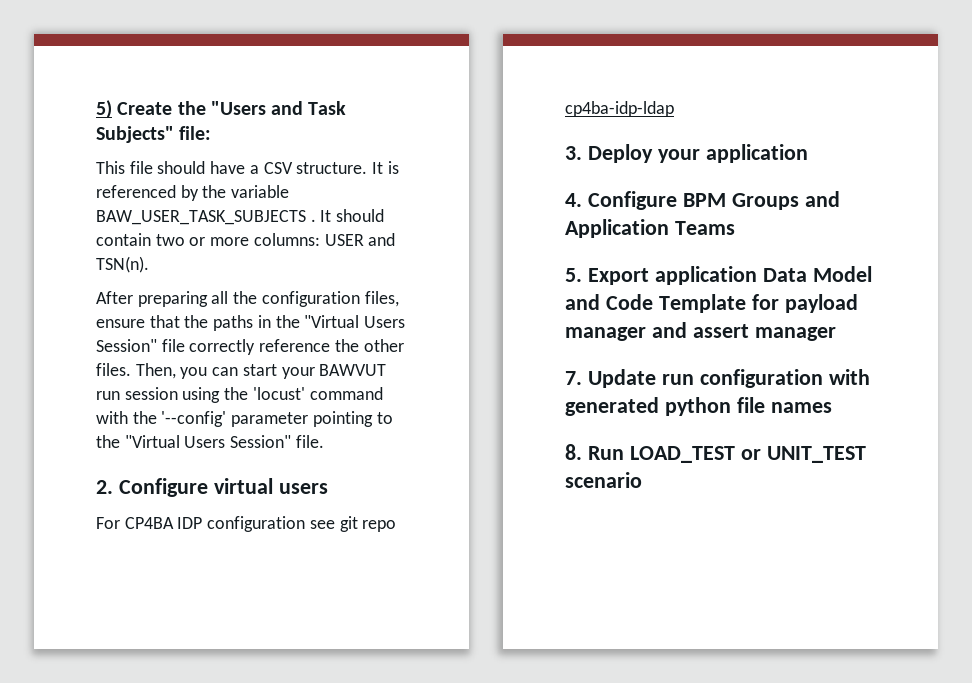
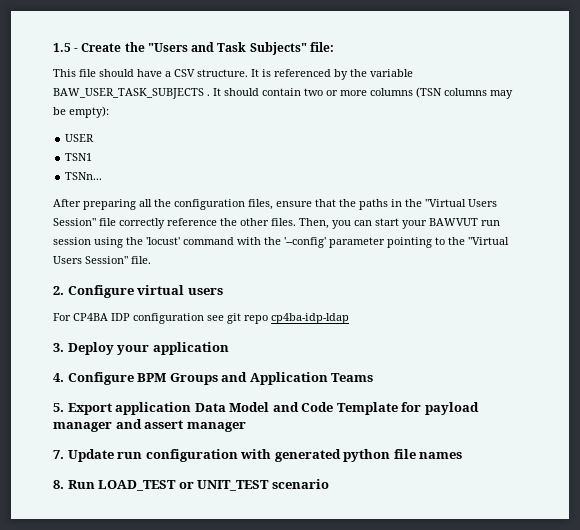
[96,100,112,119] 5) -> [53,43,79,52] 1.5 -
[253,233,320,246] columns: -> [370,87,513,99] [53,106,109,118] columns (TSN columns may be empty): //
[368,233,396,246] [96,256,149,273] and TSN(n). -> [65,153,93,161] [65,172,103,180] // TSN1 // TSNn...

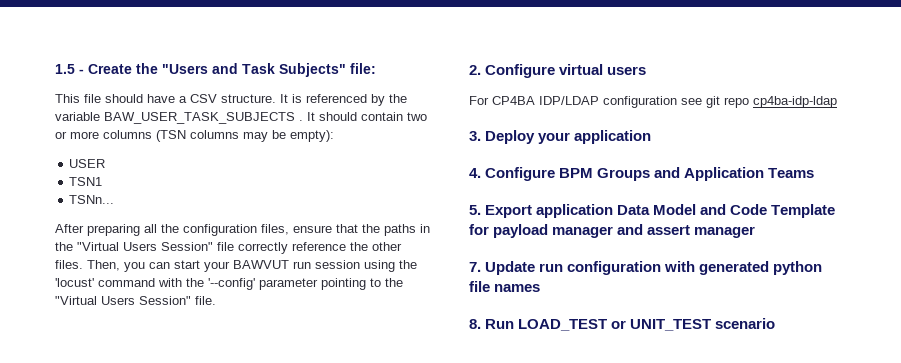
[111,313,130,321] IDP -> [539,96,599,105] IDP/LDAP

